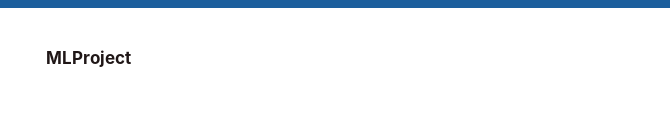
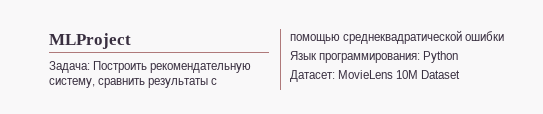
(131, 58) none -> [49,61,252,73] [49,78,218,88] [290,30,505,44] [290,51,459,63] [290,70,461,82] // Задача: Построить рекомендательную систему, сравнить результаты с помощью среднеквадратической ошибки // Язык программирования: Python // Датасет: MovieLens 10M Dataset

